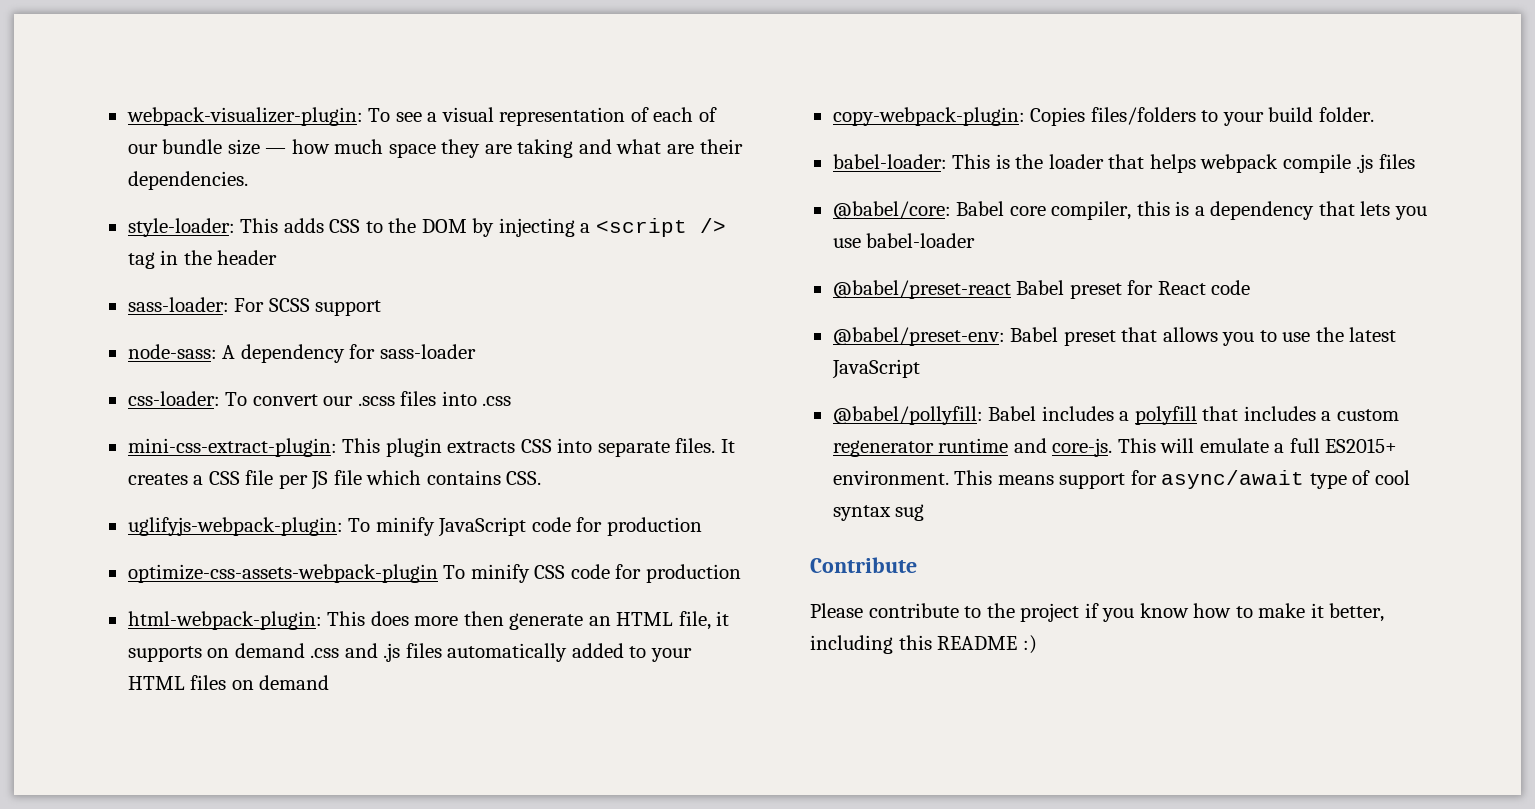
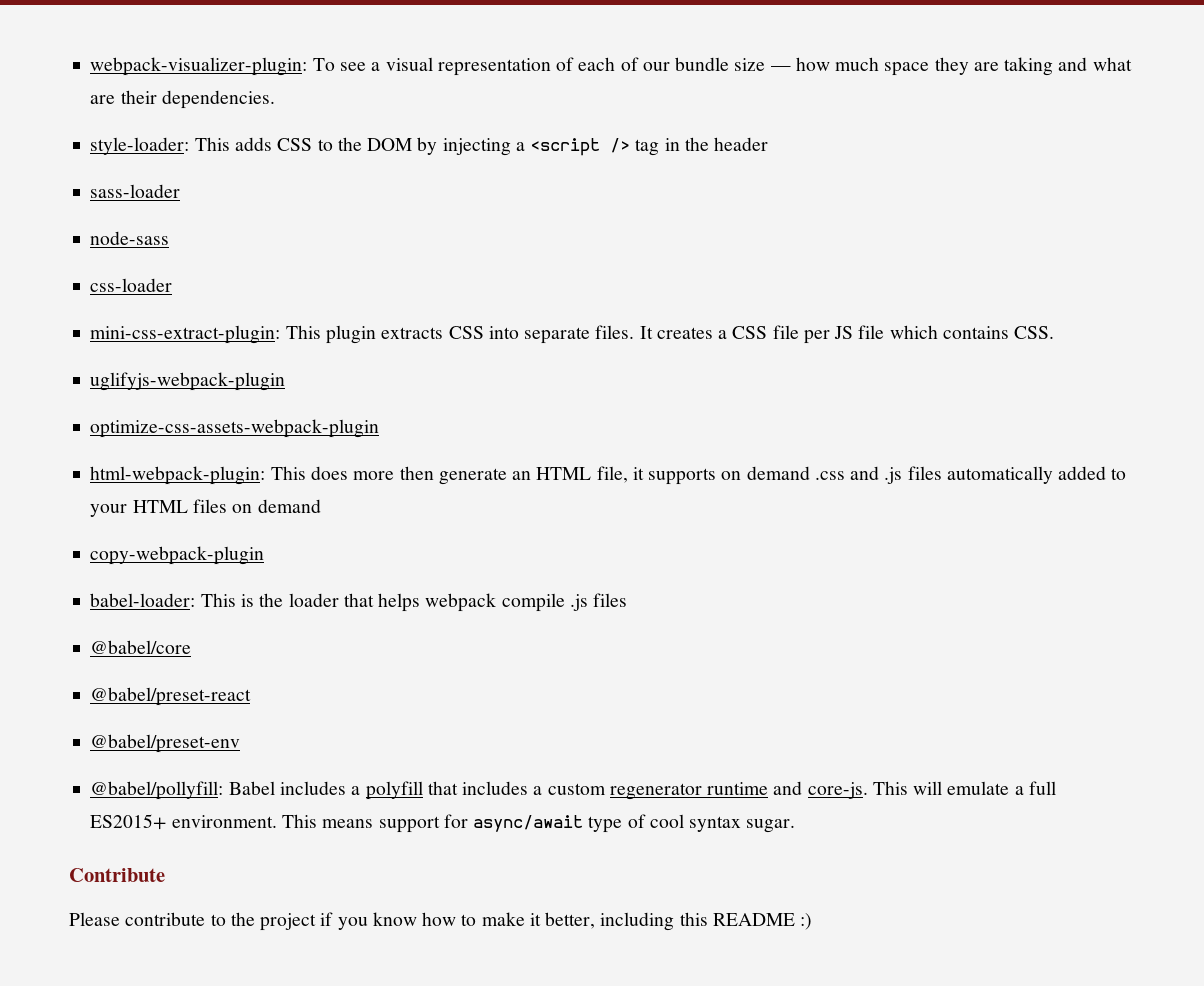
[127,297,382,316] [127,344,476,363] [127,391,512,406] sass-loader: For SCSS support // node-sass: A dependency for sass-loader // css-loader: To convert our .scss files into .css -> [90,184,181,198] [90,231,170,245] [90,278,173,292] sass-loader // node-sass // css-loader
[127,517,702,537] [127,564,741,583] uglifyjs-webpack-plugin: To minify JavaScript code for production // optimize-css-assets-webpack-plugin To minify CSS code for production -> [90,372,286,391] [90,419,380,438] uglifyjs-webpack-plugin // optimize-css-assets-webpack-plugin
[832,107,1374,126] copy-webpack-plugin: Copies files/folders to your build folder. -> [90,546,265,565] copy-webpack-plugin
[832,201,1427,220] [832,233,976,248] [832,280,1251,299] [832,327,1397,346] [831,359,920,379] @babel/core: Babel core compiler, this is a dependency that lets you use babel-loader // @babel/preset-react Babel preset for React code // @babel/preset-env: Babel preset that allows you to use the latest JavaScript -> [90,640,192,654] [90,687,252,706] [90,734,241,753] @babel/core // @babel/preset-react // @babel/preset-env
[895,504,925,521] sug -> [746,819,796,833] sugar.

